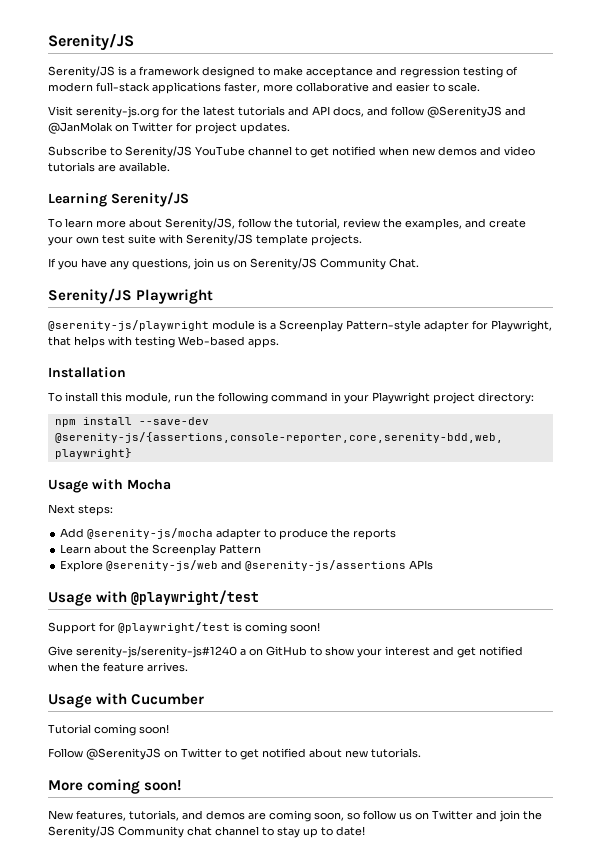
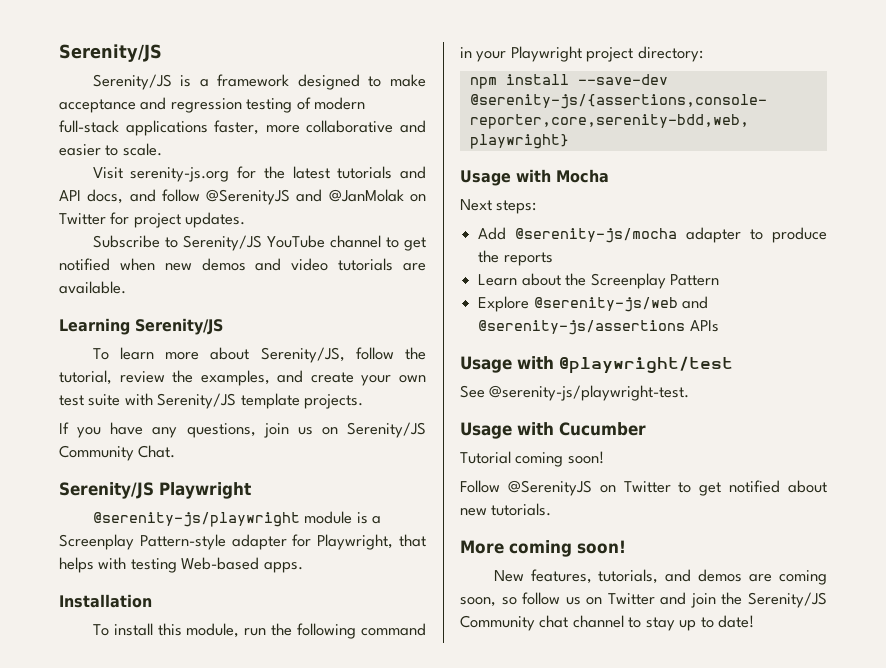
[48,622,320,634] [48,646,523,658] [48,662,188,672] Support for @playwright/test is coming soon! // Give serenity-js/serenity-js#1240 a on GitHub to show your interest and get notified when the feature arrives. -> [460,385,690,401] See @serenity-js/playwright-test.

